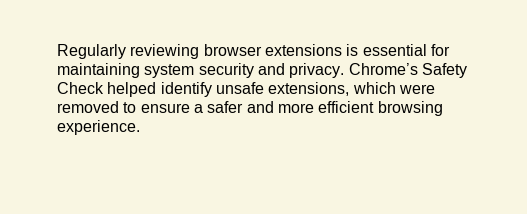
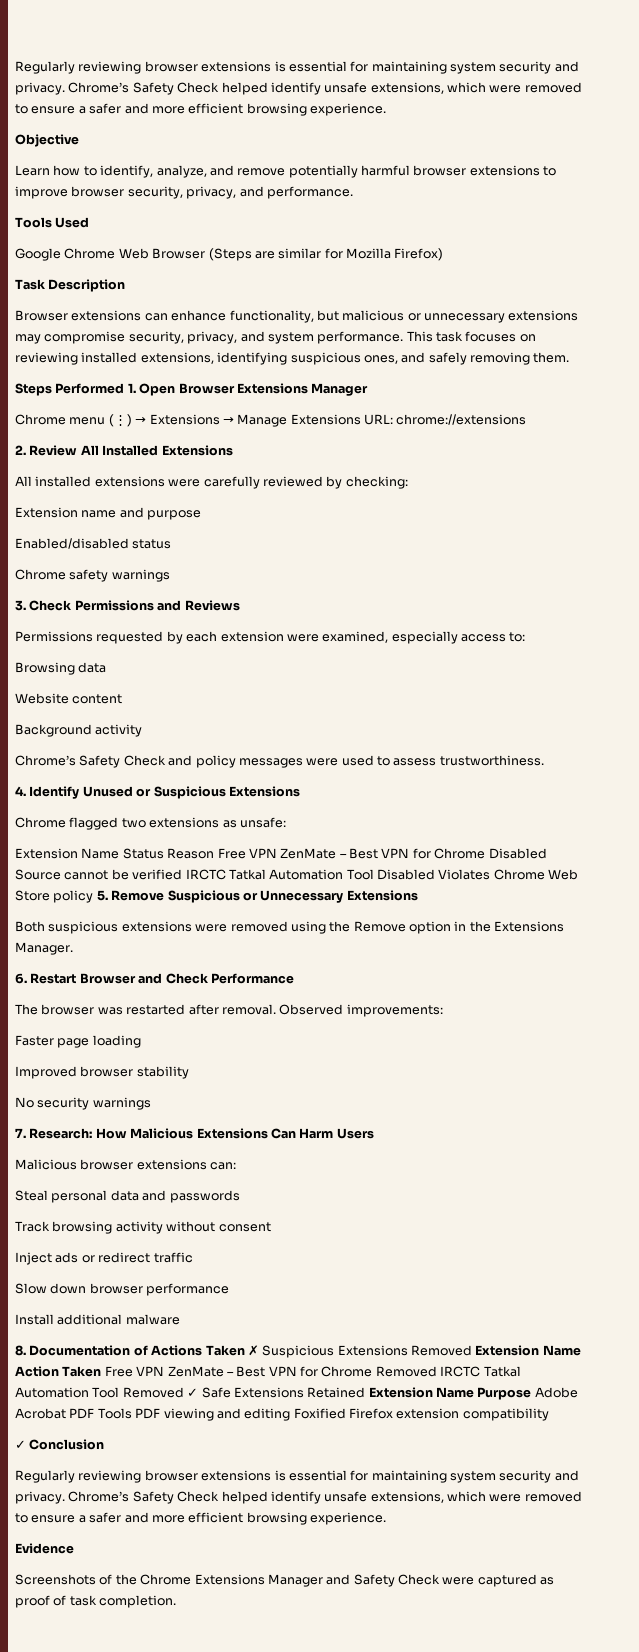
(140, 127) none -> [15,134,79,147] [15,165,557,178] [15,186,353,199] [15,217,90,228] [15,248,444,261] [15,279,126,292] [15,310,579,323] [15,331,536,344] [15,352,570,365] [15,383,369,396] [15,414,527,427] [15,445,233,456] [15,476,408,489] [15,507,202,520] [15,538,172,549] [15,569,170,582] [15,600,240,611] [15,631,526,644] [15,662,107,675] [15,693,123,704] [15,724,143,737] [15,755,544,768] [15,786,300,799] [15,817,286,830] [15,848,547,859] [15,869,579,880] [15,890,418,903] [15,921,565,934] [15,942,73,955] [15,973,294,984] [15,1004,443,1017] [15,1035,141,1048] [15,1066,189,1079] [15,1097,151,1110] [15,1128,374,1139] [15,1159,237,1170] [15,1190,240,1203] [15,1221,271,1234] [15,1252,193,1265] [15,1283,230,1296] [15,1314,180,1325] [15,1345,581,1358] [15,1366,521,1377] [15,1387,578,1400] [15,1408,549,1421] [15,1439,105,1450] [15,1470,579,1483] [15,1491,582,1504] [15,1512,386,1525] [15,1543,74,1554] [15,1574,555,1587] [15,1595,177,1608] // Objective // Learn how to identify, analyze, and remove potentially harmful browser extensions to improve browser security, privacy, and performance. // Tools Used // Google Chrome Web Browser (Steps are similar for Mozilla Firefox) // Task Description // Browser extensions can enhance functionality, but malicious or unnecessary extensions may compromise security, privacy, and system performance. This task focuses on reviewing installed extensions, identifying suspicious ones, and safely removing them. // Steps Performed 1. Open Browser Extensions Manager // Chrome menu (⋮) → Extensions → Manage Extensions URL: chrome://extensions // 2. Review All Installed Extensions // All installed extensions were carefully reviewed by checking: // Extension name and purpose // Enabled/disabled status // Chrome safety warnings // 3. Check Permissions and Reviews // Permissions requested by each extension were examined, especially access to: // Browsing data // Website content // Background activity // Chrome’s Safety Check and policy messages were used to assess trustworthiness. // 4. Identify Unused or Suspicious Extensions // Chrome flagged two extensions as unsafe: // Extension Name Status Reason Free VPN ZenMate – Best VPN for Chrome Disabled Source cannot be verified IRCTC Tatkal Automation Tool Disabled Violates Chrome Web Store policy 5. Remove Suspicious or Unnecessary Extensions // Both suspicious extensions were removed using the Remove option in the Extensions Manager. // 6. Restart Browser and Check Performance // The browser was restarted after removal. Observed improvements: // Faster page loading // Improved browser stability // No security warnings // 7. Research: How Malicious Extensions Can Harm Users // Malicious browser extensions can: // Steal personal data and passwords // Track browsing activity without consent // Inject ads or redirect traffic // Slow down browser performance // Install additional malware // 8. Documentation of Actions Taken ✗ Suspicious Extensions Removed Extension Name Action Taken Free VPN ZenMate – Best VPN for Chrome Removed IRCTC Tatkal Automation Tool Removed ✓ Safe Extensions Retained Extension Name Purpose Adobe Acrobat PDF Tools PDF viewing and editing Foxified Firefox extension compatibility // ✓ Conclusion // Regularly reviewing browser extensions is essential for maintaining system security and privacy. Chrome’s Safety Check helped identify unsafe extensions, which were removed to ensure a safer and more efficient browsing experience. // Evidence // Screenshots of the Chrome Extensions Manager and Safety Check were captured as proof of task completion.

